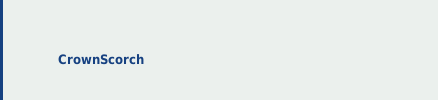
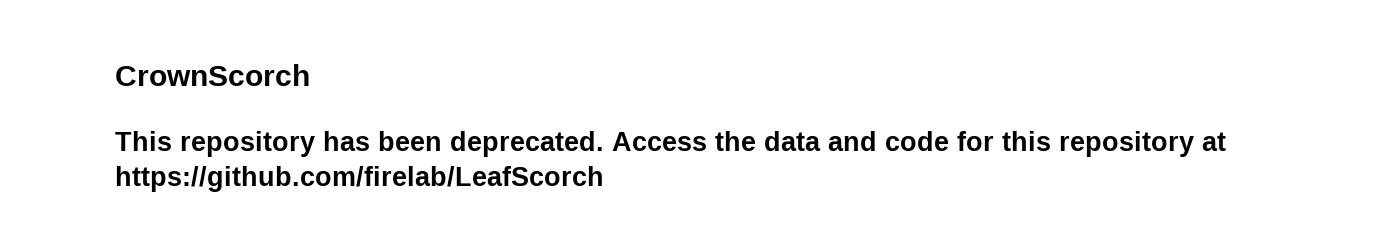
(144, 59) none -> [115,131,1226,157] [115,166,604,192] // This repository has been deprecated. Access the data and code for this repository at https://github.com/firelab/LeafScorch

